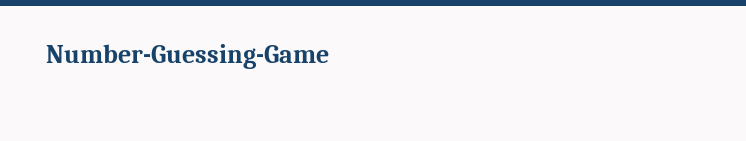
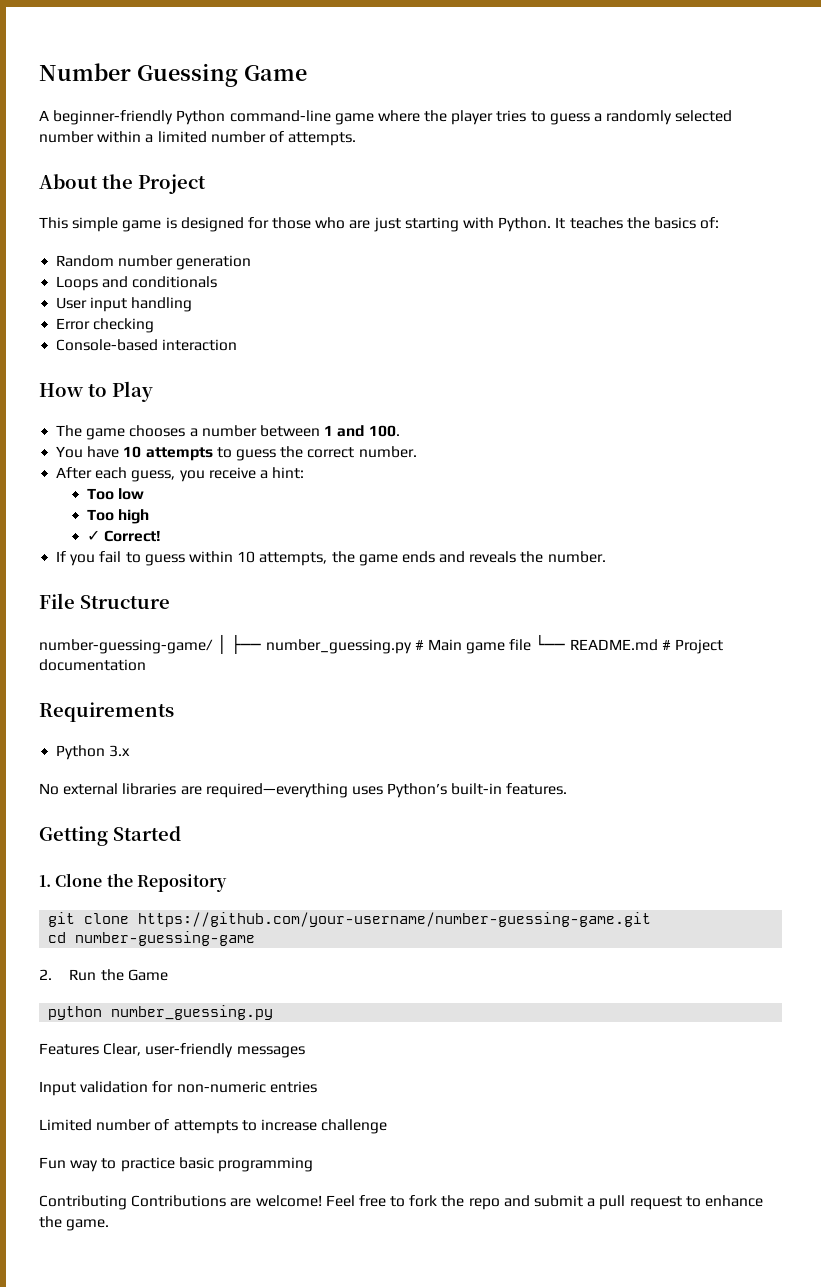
[46,44,329,69] Number-Guessing-Game -> [39,63,307,87] [39,110,733,125] [39,131,357,146] [39,174,206,194] [39,217,720,232] [56,255,252,270] [56,276,218,291] [56,297,193,312] [56,318,155,333] [56,339,238,351] [39,381,153,402] [56,425,400,440] [56,446,417,461] [56,467,305,482] [86,488,144,500] [86,509,149,524] [86,530,161,542] [56,551,606,566] [39,593,170,609] [39,634,724,654] [39,659,146,671] [39,702,174,722] [56,745,131,760] [39,783,568,798] [39,826,181,846] [39,873,227,892] [48,912,652,927] [48,931,256,946] [39,969,168,981] [48,1005,274,1020] [39,1043,305,1058] [39,1081,317,1096] [39,1119,388,1134] [39,1157,313,1172] [39,1195,763,1210] [39,1216,110,1231] Number Guessing Game // A beginner-friendly Python command-line game where the player tries to guess a randomly selected number within a limited number of attempts. // About the Project // This simple game is designed for those who are just starting with Python. It teaches the basics of: // Random number generation // Loops and conditionals // User input handling // Error checking // Console-based interaction // How to Play // The game chooses a number between 1 and 100. // You have 10 attempts to guess the correct number. // After each guess, you receive a hint: // Too low // Too high // ✓ Correct! // If you fail to guess within 10 attempts, the game ends and reveals the number. // File Structure // number-guessing-game/ │ ├── number_guessing.py # Main game file └── README.md # Project documentation // Requirements // Python 3.x // No external libraries are required—everything uses Python’s built-in features. // Getting Started // 1. Clone the Repository // git clone https://github.com/your-username/number-guessing-game.git // cd number-guessing-game // 2. Run the Game // python number_guessing.py // Features Clear, user-friendly messages // Input validation for non-numeric entries // Limited number of attempts to increase challenge // Fun way to practice basic programming // Contributing Contributions are welcome! Feel free to fork the repo and submit a pull request to enhance the game.

